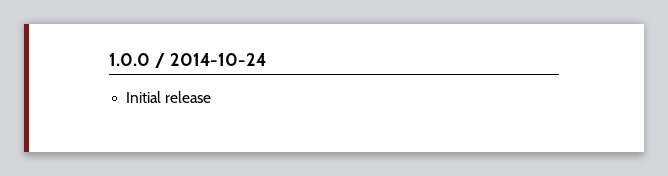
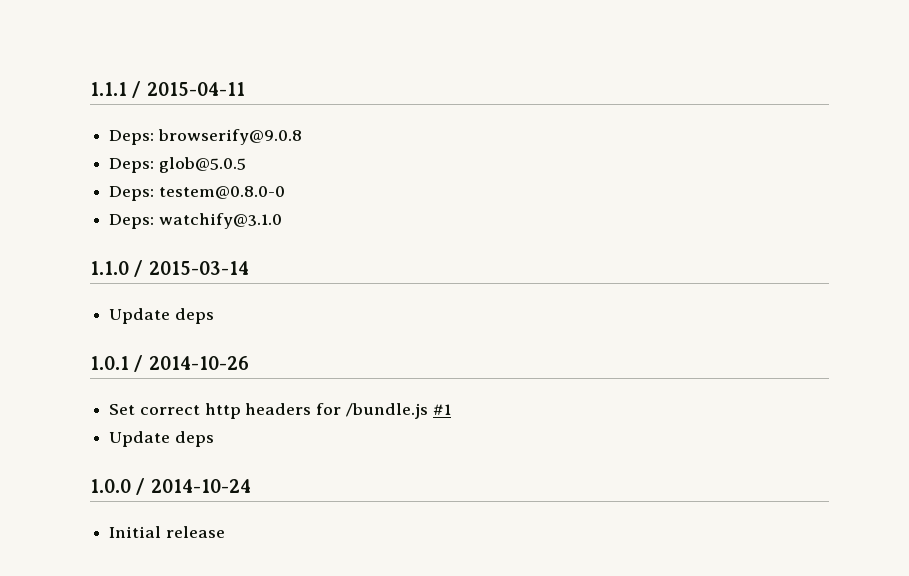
(109, 59) none -> [90,81,245,98] [109,129,302,145] [109,157,246,173] [109,186,285,201] [109,213,282,229] [90,260,249,277] [109,308,214,324] [90,355,249,372] [109,403,451,419] [109,431,214,447] 1.1.1 / 2015-04-11 // Deps: browserify@9.0.8 // Deps: glob@5.0.5 // Deps: testem@0.8.0-0 // Deps: watchify@3.1.0 // 1.1.0 / 2015-03-14 // Update deps // 1.0.1 / 2014-10-26 // Set correct http headers for /bundle.js #1 // Update deps //

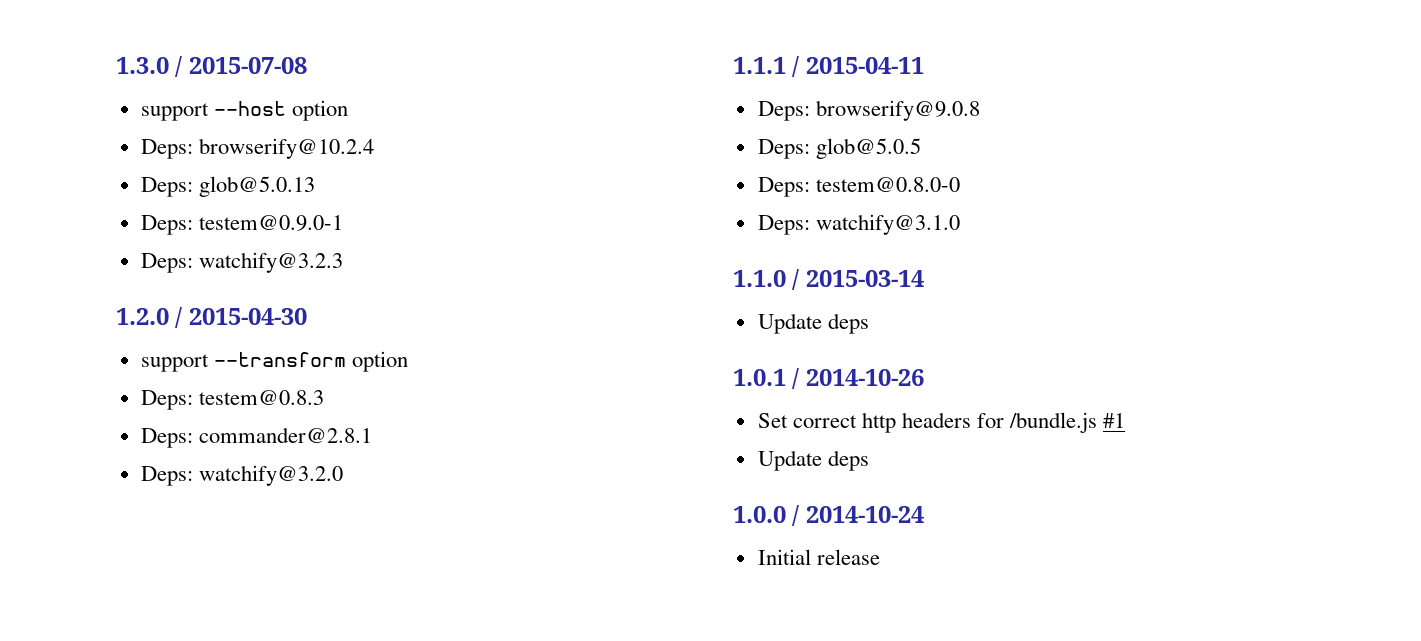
(90, 89) none -> [116,56,307,77] [140,100,348,121] [140,138,374,159] [140,176,315,197] [140,215,343,235] [140,252,343,273] [116,307,307,328] [140,351,408,372] [140,390,324,410] [140,427,372,448] [140,465,343,486] 1.3.0 / 2015-07-08 // support --host option // Deps: browserify@10.2.4 // Deps: glob@5.0.13 // Deps: testem@0.9.0-1 // Deps: watchify@3.2.3 // 1.2.0 / 2015-04-30 // support --transform option // Deps: testem@0.8.3 // Deps: commander@2.8.1 // Deps: watchify@3.2.0 //

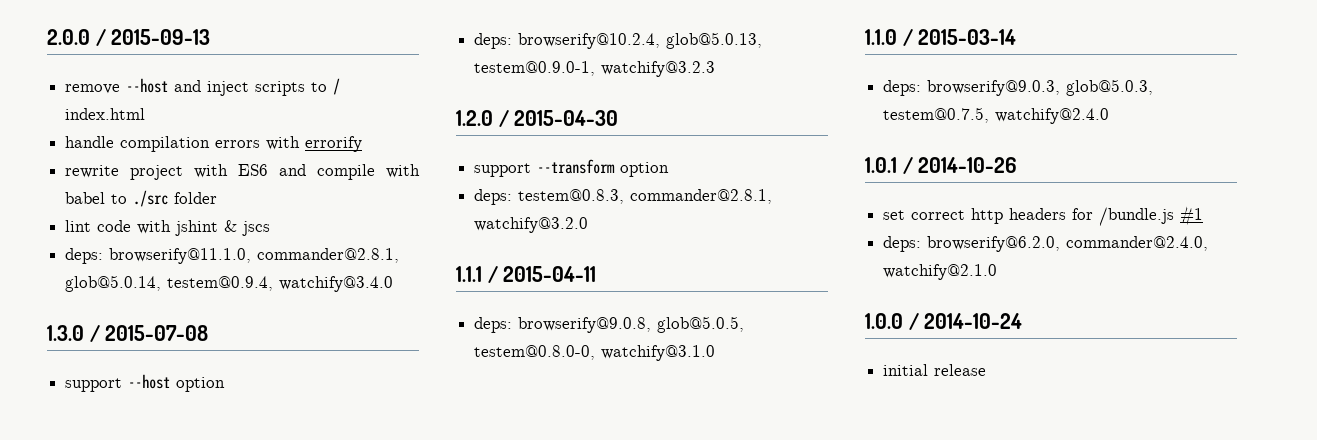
(116, 65) none -> [47,29,211,46] [65,78,341,96] [65,108,146,120] [65,136,363,152] [65,164,420,180] [65,190,218,207] [65,220,271,236] [65,248,400,264] [65,275,394,292] 2.0.0 / 2015-09-13 // remove --host and inject scripts to / index.html // handle compilation errors with errorify // rewrite project with ES6 and compile with babel to ./src folder // lint code with jshint & jscs // deps: browserify@11.1.0, commander@2.8.1, glob@5.0.14, testem@0.9.4, watchify@3.4.0 //
[140,138,374,159] [140,176,315,197] [140,215,343,235] [140,253,193,273] Deps: browserify@10.2.4 // Deps: glob@5.0.13 // Deps: testem@0.9.0-1 // Deps: -> [474,32,763,49] [474,61,596,76] deps: browserify@10.2.4, glob@5.0.13, testem@0.9.0-1,
[140,390,324,410] [140,427,372,448] [140,466,193,486] Deps: testem@0.8.3 // Deps: commander@2.8.1 // Deps: -> [474,189,773,205] deps: testem@0.8.3, commander@2.8.1,
[757,100,980,121] [757,138,921,159] [757,177,960,197] [757,215,810,235] Deps: browserify@9.0.8 // Deps: glob@5.0.5 // Deps: testem@0.8.0-0 // Deps: -> [474,316,745,333] [474,345,596,360] deps: browserify@9.0.8, glob@5.0.5, testem@0.8.0-0,
[757,313,869,334] Update deps -> [883,79,1154,96] [883,107,1110,124] deps: browserify@9.0.3, glob@5.0.3, testem@0.7.5, watchify@2.4.0
[757,413,788,428] Set -> [883,210,906,220] set
[757,450,869,471] Update deps -> [883,236,1209,252] [883,264,998,280] deps: browserify@6.2.0, commander@2.4.0, watchify@2.1.0
[757,549,811,565] Initial -> [883,364,929,376] initial

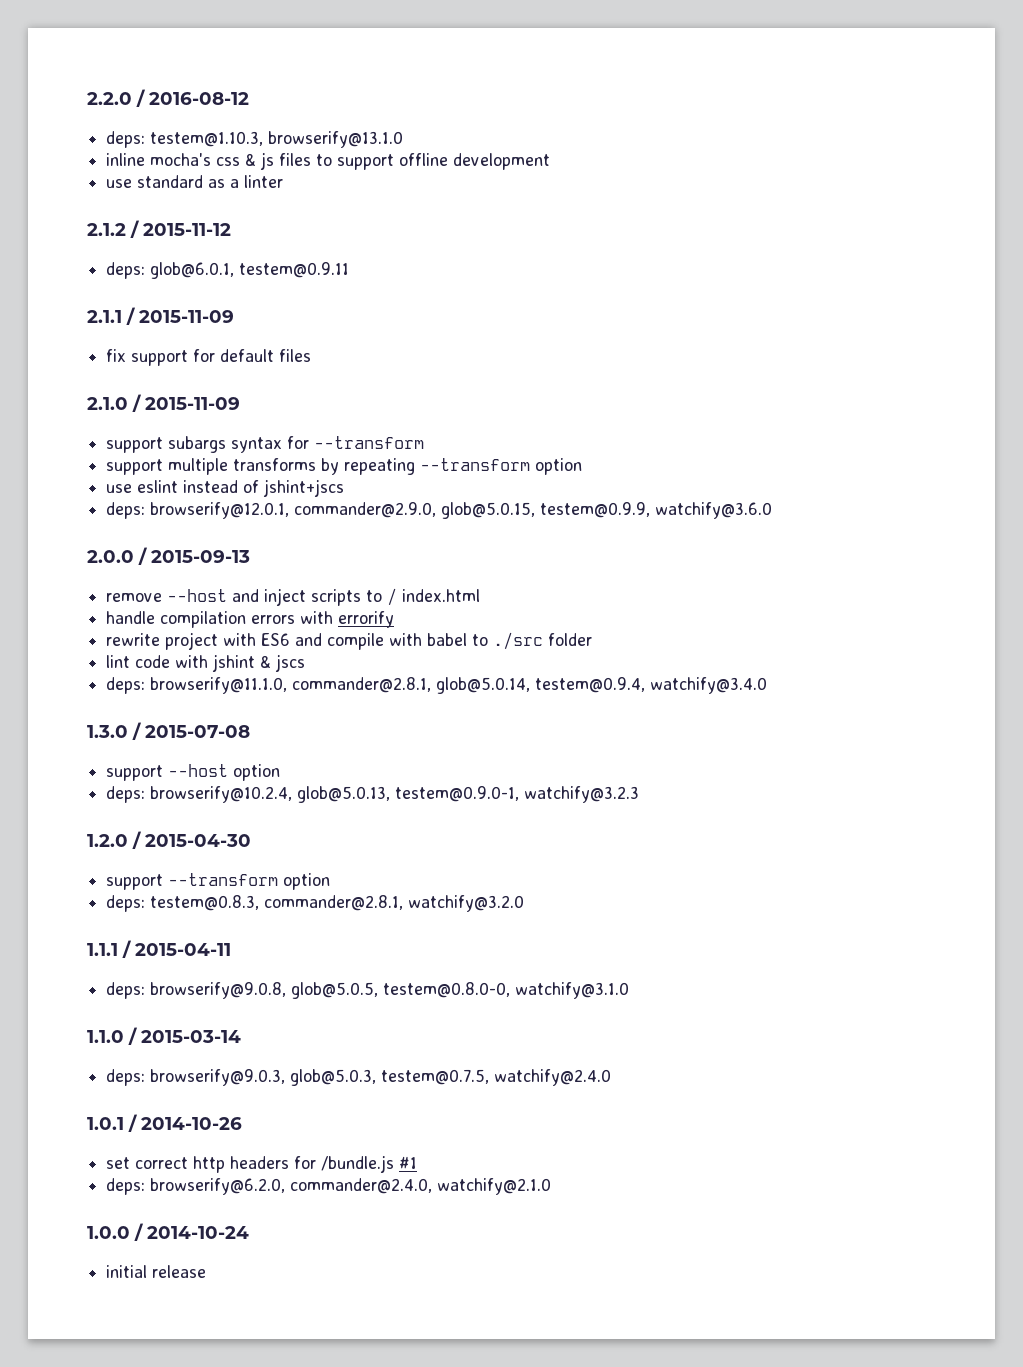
(47, 37) none -> [87,89,249,107] [106,131,404,148] [106,152,551,170] [106,175,284,188] [87,220,231,238] [106,262,350,279] [87,307,234,325] [106,349,312,366] [87,394,240,412] [106,436,425,453] [106,458,583,475] [106,479,345,497] [106,502,773,519] 2.2.0 / 2016-08-12 // deps: testem@1.10.3, browserify@13.1.0 // inline mocha's css & js files to support offline development // use standard as a linter // 2.1.2 / 2015-11-12 // deps: glob@6.0.1, testem@0.9.11 // 2.1.1 / 2015-11-09 // fix support for default files // 2.1.0 / 2015-11-09 // support subargs syntax for --transform // support multiple transforms by repeating --transform option // use eslint instead of jshint+jscs // deps: browserify@12.0.1, commander@2.9.0, glob@5.0.15, testem@0.9.9, watchify@3.6.0 //

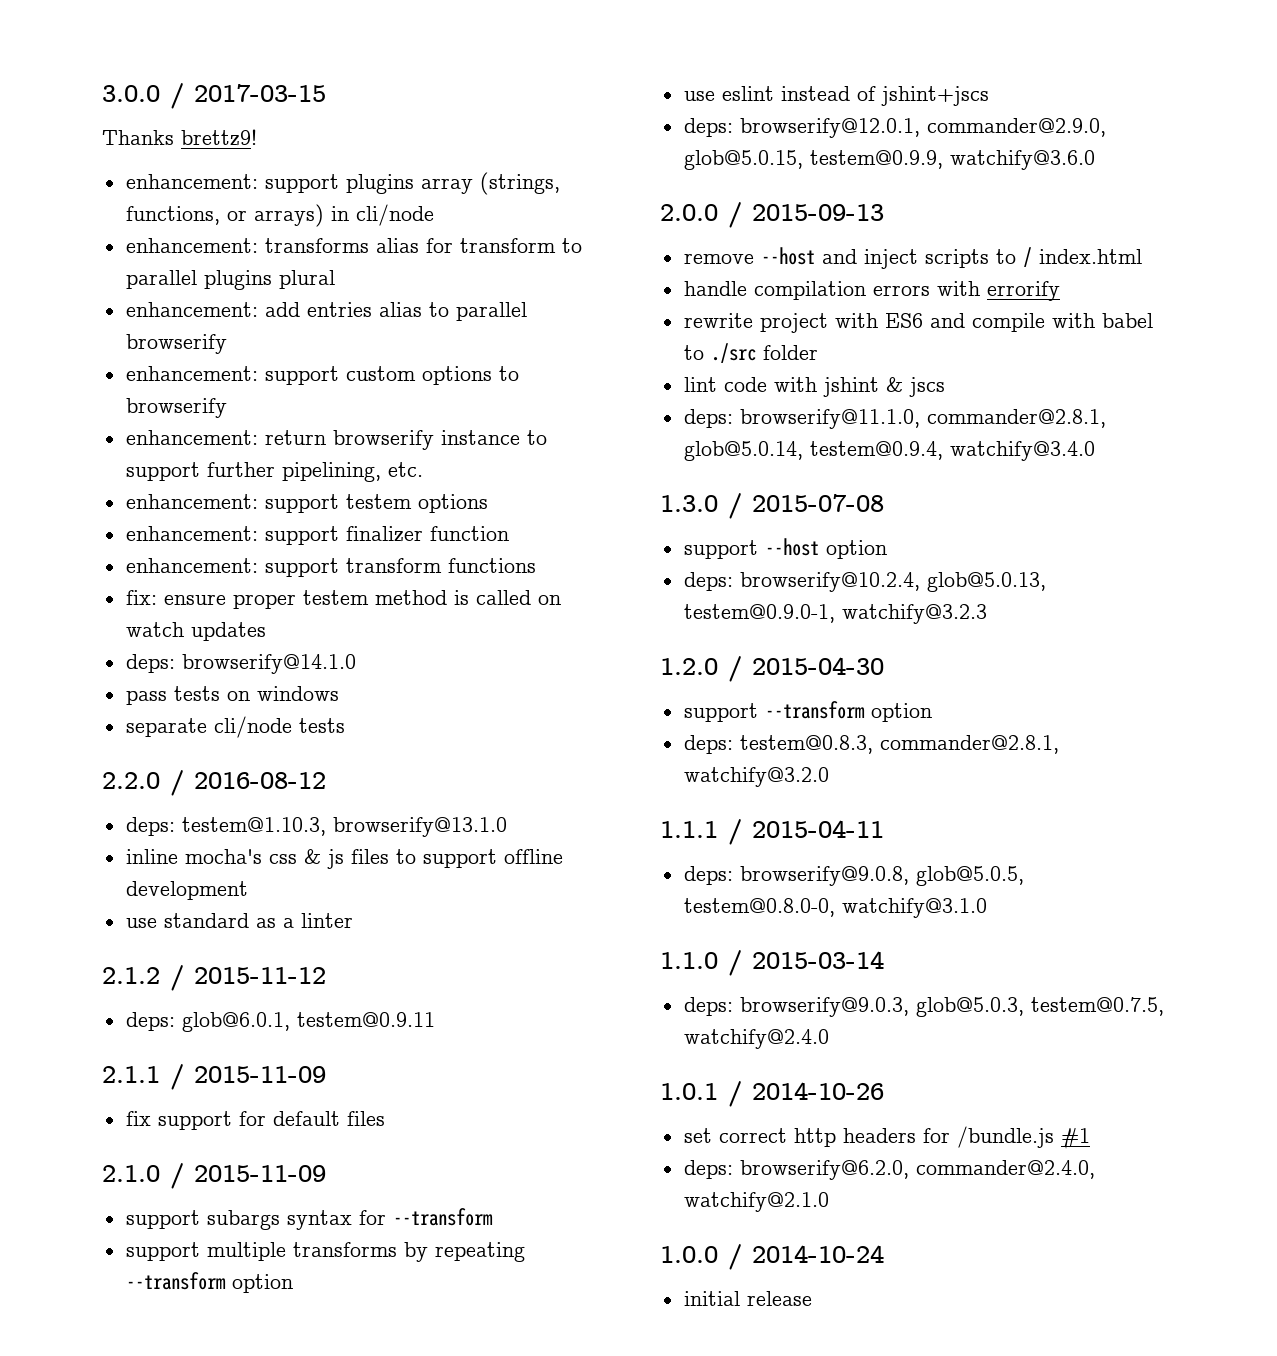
(87, 98) none -> [102,83,326,109] [102,129,257,146] [125,172,560,195] [125,204,434,227] [125,238,582,253] [125,270,335,290] [125,302,527,321] [125,334,227,354] [125,366,519,385] [125,398,227,418] [125,430,547,450] [125,462,423,482] [125,494,488,513] [125,526,509,545] [125,558,536,577] [125,590,561,609] [125,622,266,641] [125,654,356,674] [125,686,339,705] [125,716,345,738] 3.0.0 / 2017-03-15 // Thanks brettz9! // enhancement: support plugins array (strings, functions, or arrays) in cli/node // enhancement: transforms alias for transform to parallel plugins plural // enhancement: add entries alias to parallel browserify // enhancement: support custom options to browserify // enhancement: return browserify instance to support further pipelining, etc. // enhancement: support testem options // enhancement: support finalizer function // enhancement: support transform functions // fix: ensure proper testem method is called on watch updates // deps: browserify@14.1.0 // pass tests on windows // separate cli/node tests //

